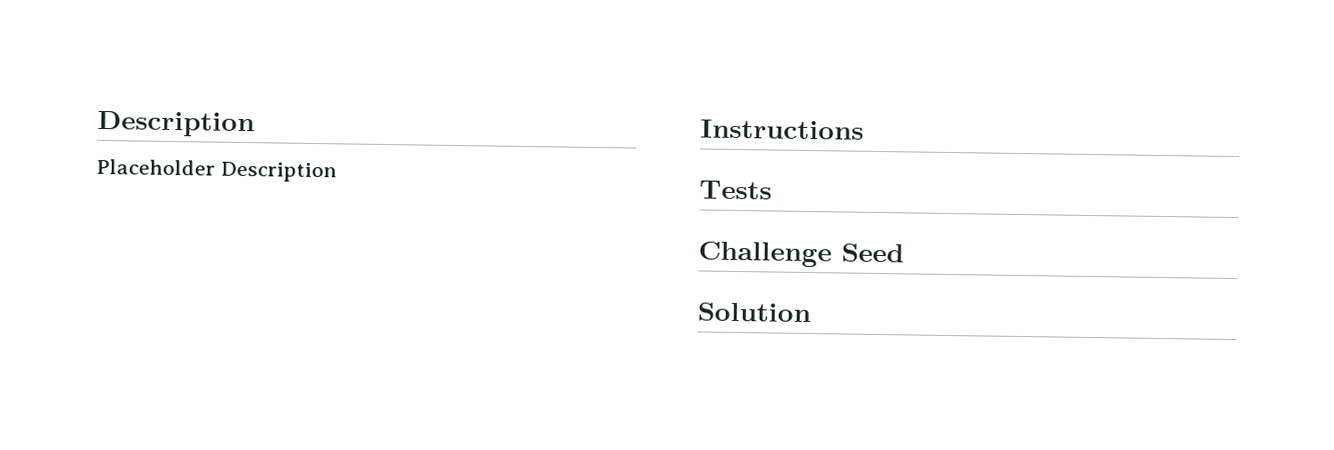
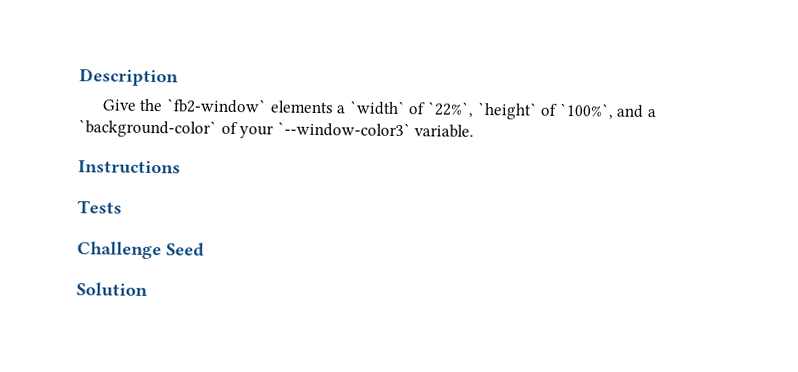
[97,110,255,138] [96,158,337,183] Description // Placeholder Description -> [79,68,179,87] [101,98,656,120] [78,119,475,139] Description // Give the `fb2-window` elements a `width` of `22%`, `height` of `100%`, and a `background-color` of your `--window-color3` variable.

